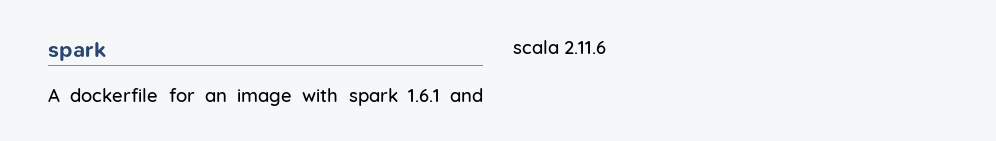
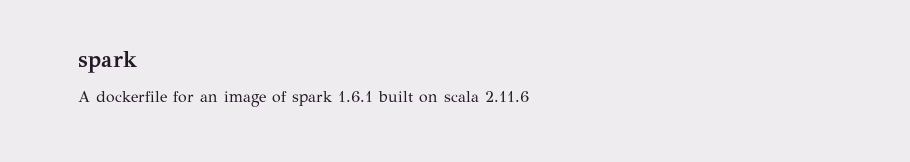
[302,88,339,102] with -> [272,91,287,103] of
[450,88,483,102] and -> [378,91,438,103] built on

